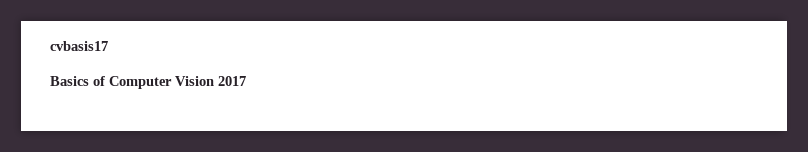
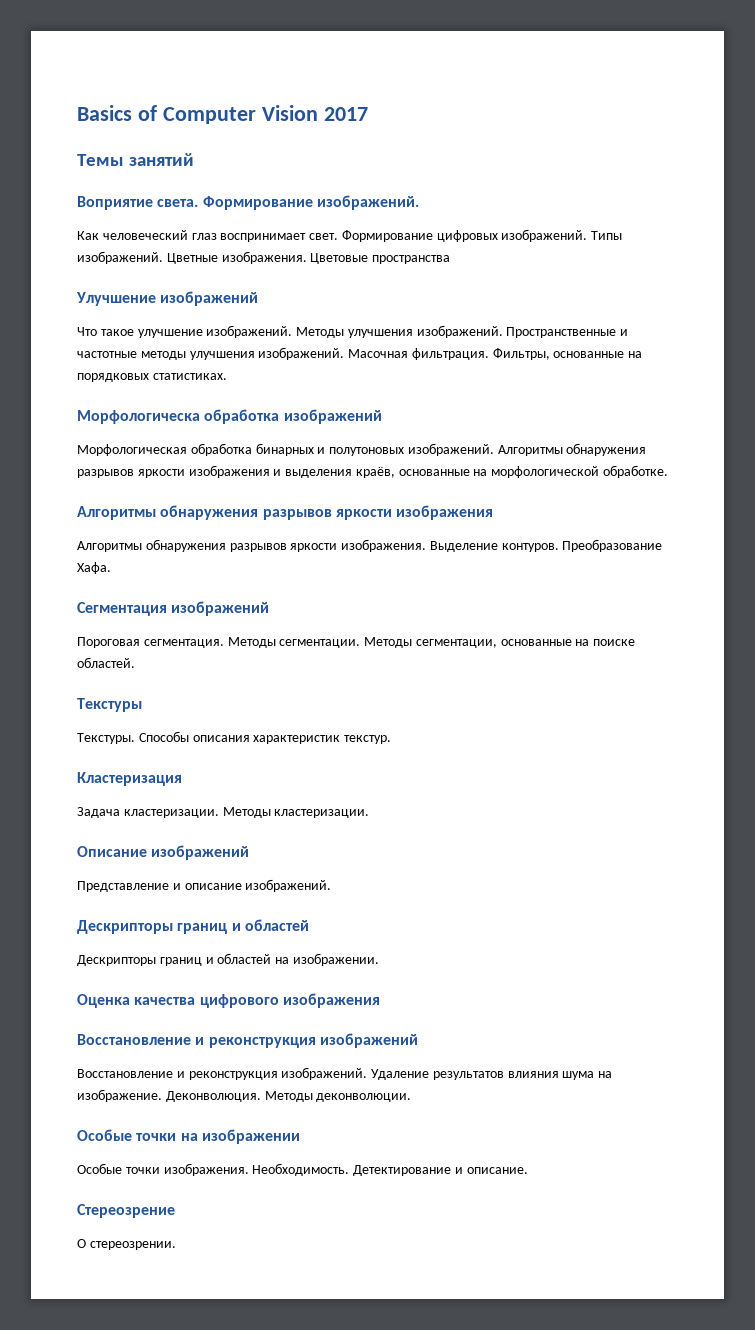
[50,41,108,51] cvbasis17 // -> (77, 113) none
(246, 81) none -> [77,153,195,166] [77,195,419,210] [77,229,623,242] [77,251,451,264] [76,291,259,306] [77,325,629,338] [77,347,643,360] [77,373,227,382] [77,409,382,424] [77,443,647,456] [77,465,669,478] [77,505,494,520] [77,539,663,552] [77,562,111,574] [77,601,270,616] [77,637,636,648] [77,657,135,668] [77,698,142,712] [77,731,392,744] [77,772,182,786] [77,807,370,818] [77,845,250,860] [77,879,332,892] [77,919,309,934] [77,953,379,966] [77,993,380,1008] [77,1033,418,1048] [77,1067,613,1080] [77,1089,412,1102] [77,1129,300,1144] [77,1163,528,1176] [77,1204,175,1218] [77,1239,176,1250] // Темы занятий // Воприятие света. Формирование изображений. // Как человеческий глаз воспринимает свет. Формирование цифровых изображений. Типы изображений. Цветные изображения. Цветовые пространства // Улучшение изображений // Что такое улучшение изображений. Методы улучшения изображений. Пространственные и частотные методы улучшения изображений. Масочная фильтрация. Фильтры, основанные на порядковых статистиках. // Морфологическа обработка изображений // Морфологическая обработка бинарных и полутоновых изображений. Алгоритмы обнаружения разрывов яркости изображения и выделения краёв, основанные на морфологической обработке. // Алгоритмы обнаружения разрывов яркости изображения // Алгоритмы обнаружения разрывов яркости изображения. Выделение контуров. Преобразование Хафа. // Сегментация изображений // Пороговая сегментация. Методы сегментации. Методы сегментации, основанные на поиске областей. // Текстуры // Текстуры. Способы описания характеристик текстур. // Кластеризация // Задача кластеризации. Методы кластеризации. // Описание изображений // Представление и описание изображений. // Дескрипторы границ и областей // Дескрипторы границ и областей на изображении. // Оценка качества цифрового изображения // Восстановление и реконструкция изображений // Восстановление и реконструкция изображений. Удаление результатов влияния шума на изображение. Деконволюция. Методы деконволюции. // Особые точки на изображении // Особые точки изображения. Необходимость. Детектирование и описание. // Стереозрение // О стереозрении.

